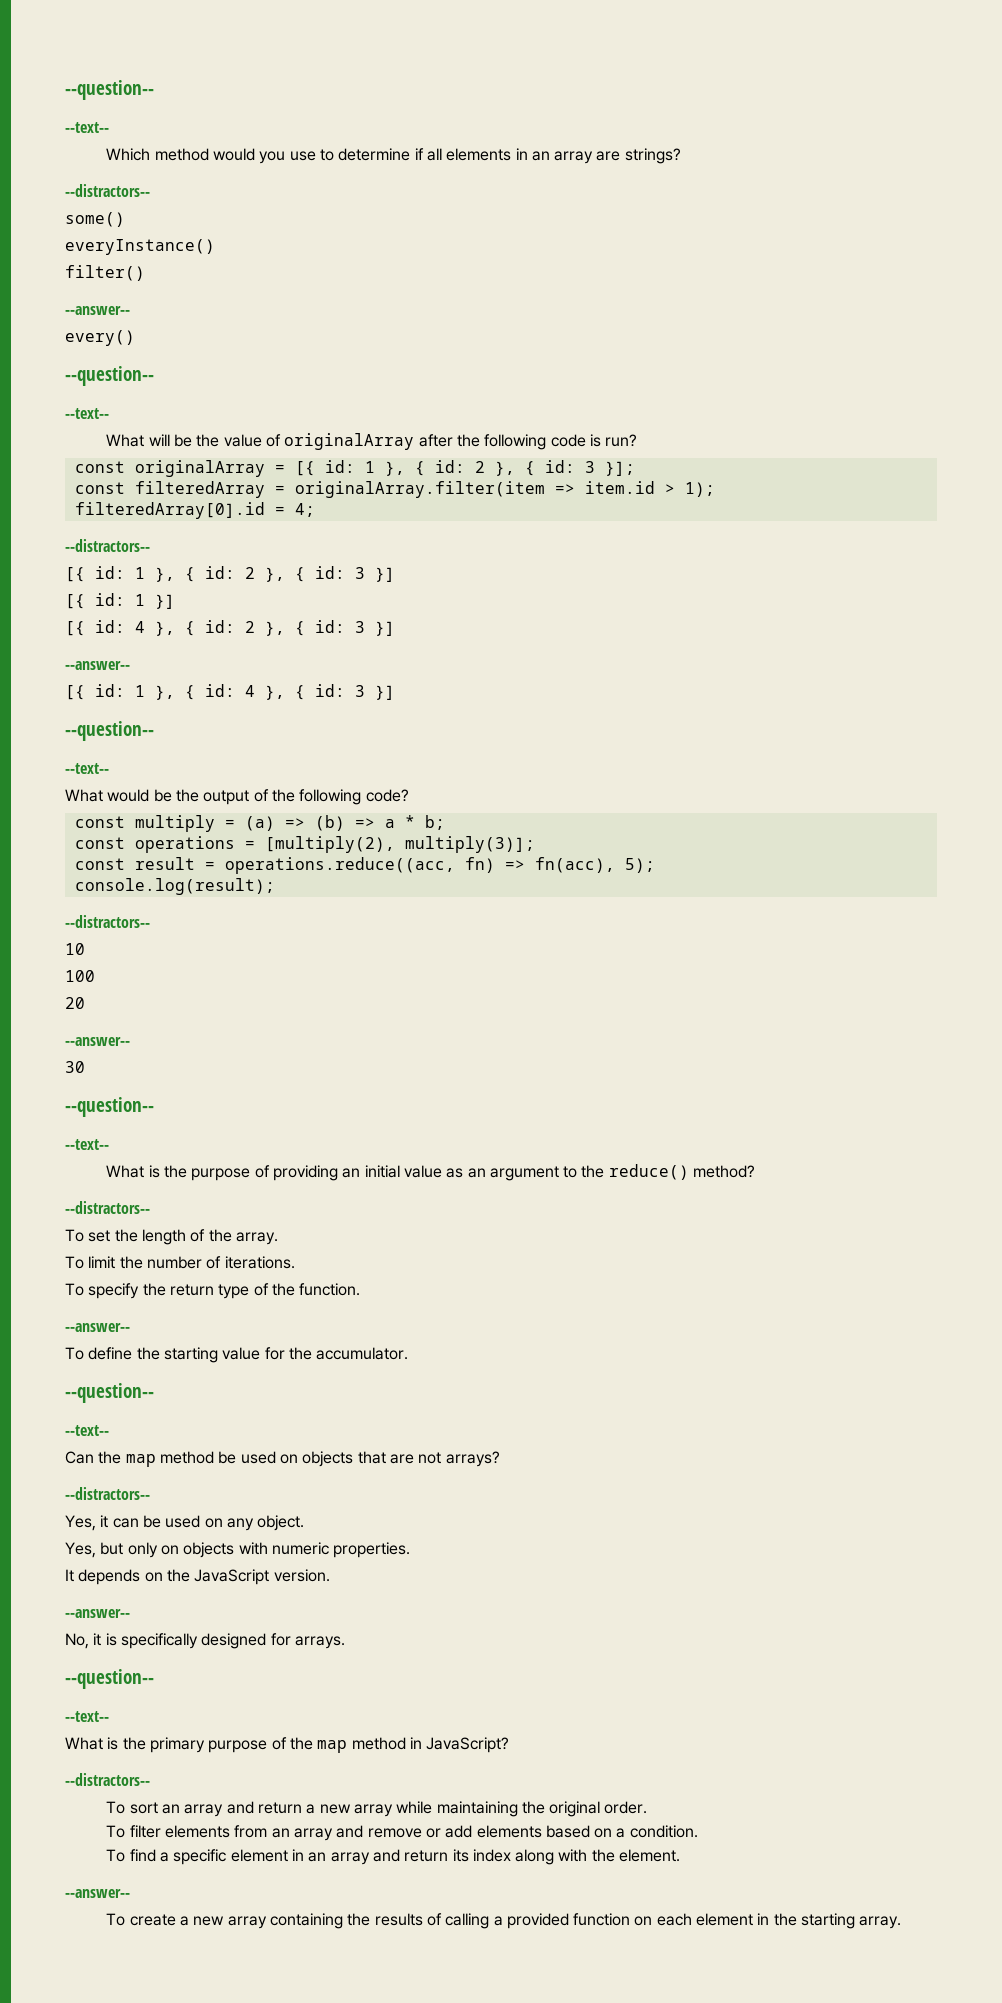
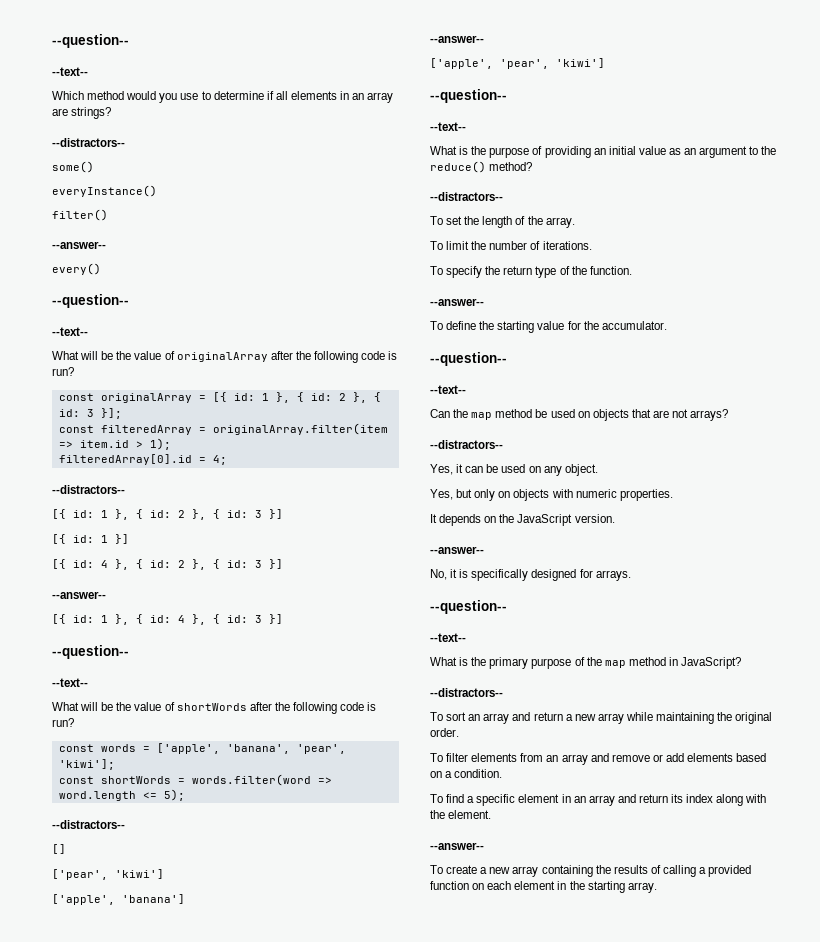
[107,789,409,805] [74,815,445,832] [74,836,535,853] [74,857,615,874] would be the output of the following code? // const multiply = (a) => (b) => a * b; // const operations = [multiply(2), multiply(3)]; // const result = operations.reduce((acc, fn) => fn(acc), -> [80,702,377,714] [52,718,74,727] [58,743,346,754] [58,759,115,770] [58,774,332,786] [58,791,157,801] will be the value of shortWords after the following code is run? // const words = ['apple', 'banana', 'pear', 'kiwi']; // const shortWords = words.filter(word => word.length <=
[74,878,275,895] [65,915,150,928] [65,943,85,955] [65,970,95,982] [65,997,85,1009] [65,1037,130,1046] [65,1061,85,1073] // console.log(result); // --distractors-- // 10 // 100 // 20 // --answer-- // 30 -> [52,820,125,829] [52,844,66,854] [52,869,164,880] [52,894,185,905] [430,35,484,43] [430,58,605,69] // --distractors-- // [] // ['pear', 'kiwi'] // ['apple', 'banana'] // --answer-- // ['apple', 'pear', 'kiwi']

